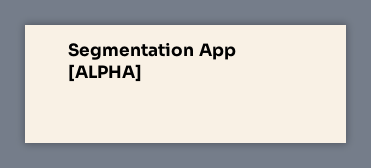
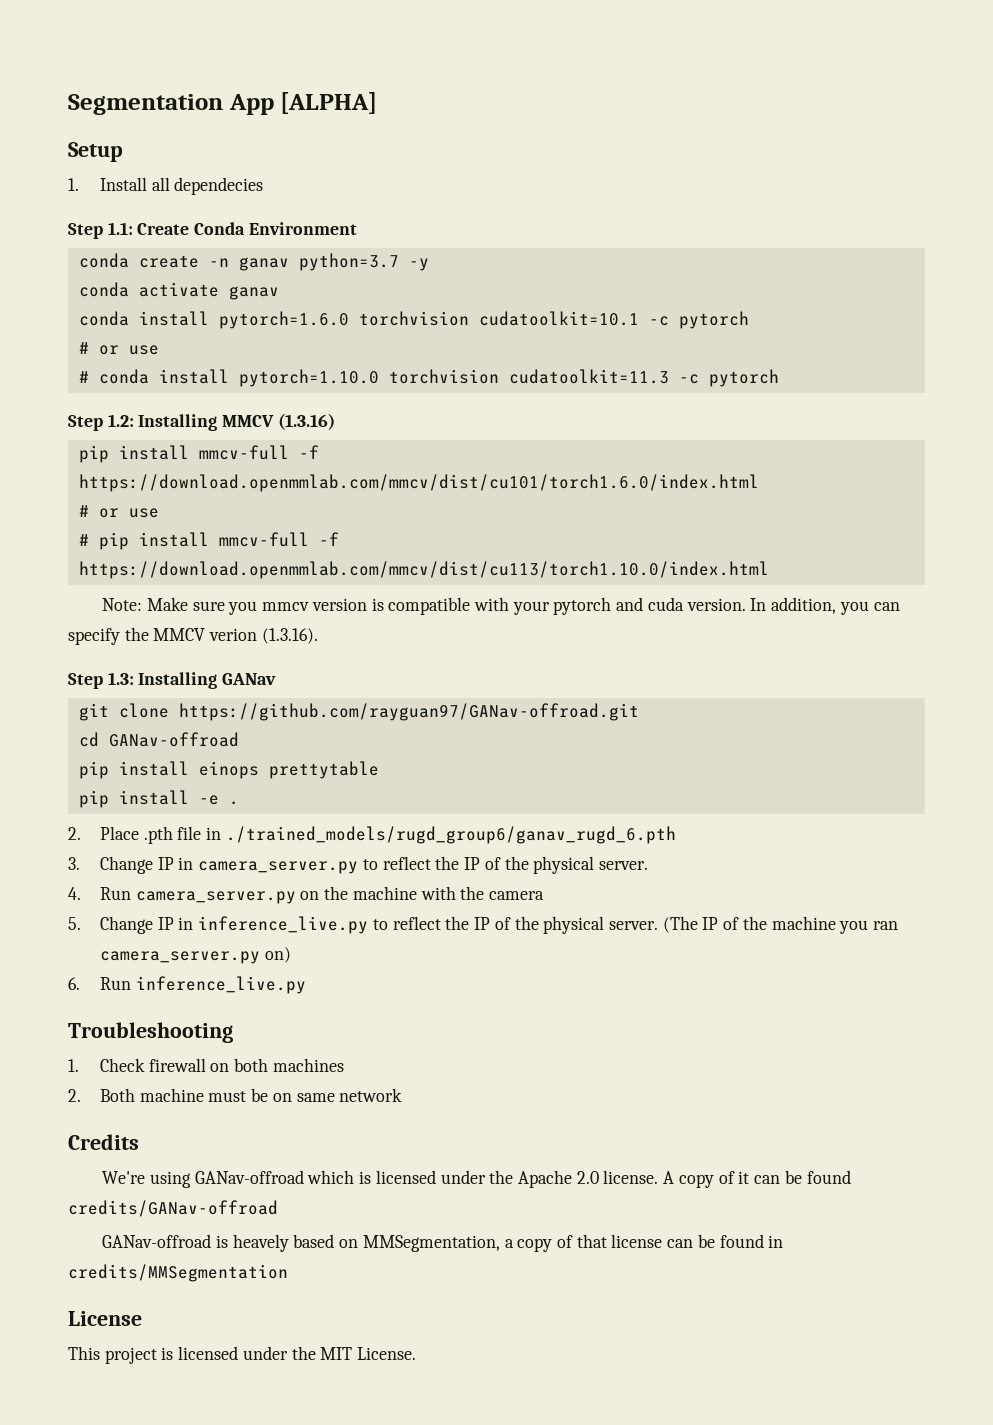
(142, 73) none -> [68,142,123,162] [68,177,264,195] [68,222,357,239] [78,253,429,271] [78,282,279,300] [78,311,749,329] [78,342,159,355] [78,369,779,387] [68,413,335,431] [78,445,319,463] [78,474,759,492] [78,505,159,518] [78,532,339,550] [78,561,769,579] [102,597,900,615] [68,627,318,645] [68,672,277,689] [78,703,639,721] [78,732,239,747] [78,761,379,779] [78,790,239,808] [68,826,676,844] [68,856,648,874] [68,886,545,904] [68,916,899,934] [99,947,291,964] [68,976,306,994] [68,1022,233,1043] [68,1058,344,1072] [68,1088,403,1102] [68,1134,139,1150] [102,1170,851,1188] [68,1200,278,1217] [102,1234,784,1252] [68,1264,288,1282] [68,1311,142,1326] [68,1346,417,1364] // Setup // 1. Install all dependecies // Step 1.1: Create Conda Environment // conda create -n ganav python=3.7 -y // conda activate ganav // conda install pytorch=1.6.0 torchvision cudatoolkit=10.1 -c pytorch // # or use // # conda install pytorch=1.10.0 torchvision cudatoolkit=11.3 -c pytorch // Step 1.2: Installing MMCV (1.3.16) // pip install mmcv-full -f https://download.openmmlab.com/mmcv/dist/cu101/torch1.6.0/index.html // # or use // # pip install mmcv-full -f https://download.openmmlab.com/mmcv/dist/cu113/torch1.10.0/index.html // Note: Make sure you mmcv version is compatible with your pytorch and cuda version. In addition, you can specify the MMCV verion (1.3.16). // Step 1.3: Installing GANav // git clone https://github.com/rayguan97/GANav-offroad.git // cd GANav-offroad // pip install einops prettytable // pip install -e . // 2. Place .pth file in ./trained_models/rugd_group6/ganav_rugd_6.pth // 3. Change IP in camera_server.py to reflect the IP of the physical server. // 4. Run camera_server.py on the machine with the camera // 5. Change IP in inference_live.py to reflect the IP of the physical server. (The IP of the machine you ran camera_server.py on) // 6. Run inference_live.py // Troubleshooting // 1. Check firewall on both machines // 2. Both machine must be on same network // Credits // We're using GANav-offroad which is licensed under the Apache 2.0 license. A copy of it can be found credits/GANav-offroad // GANav-offroad is heavely based on MMSegmentation, a copy of that license can be found in credits/MMSegmentation // License // This project is licensed under the MIT License.

